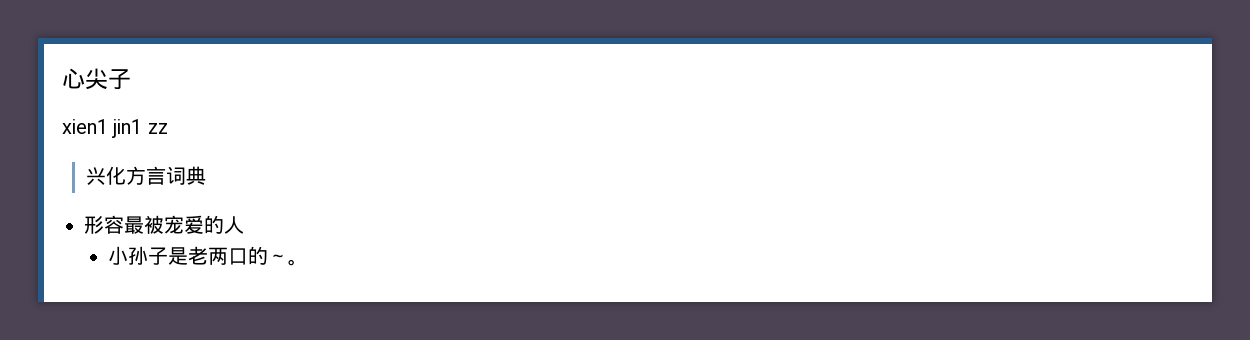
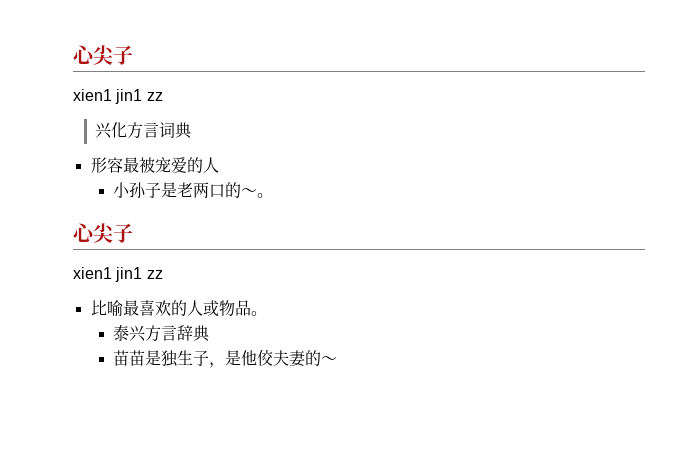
(309, 262) none -> [73,223,133,243] [73,267,163,282] [90,300,267,317] [112,325,210,342] [112,350,337,368] // 心尖子 // xien1 jin1 zz // 比喻最喜欢的人或物品。 // 泰兴方言辞典 // 苗苗是独生子，是他佼夫妻的～

